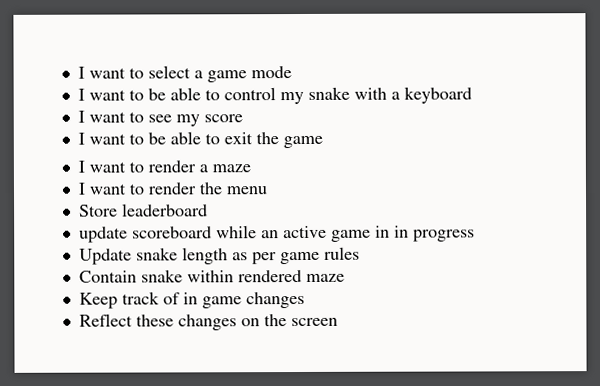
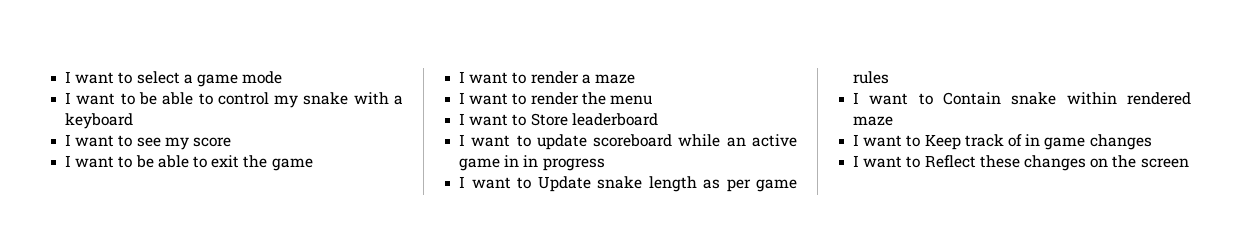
(268, 190) none -> [459,113,527,126] I want to
(208, 210) none -> [459,134,531,147] I want to
(475, 235) none -> [459,176,532,189] I want to
(360, 253) none -> [853,92,933,105] I want to
(345, 277) none -> [853,134,921,147] I want to
(305, 300) none -> [853,155,921,168] I want to

